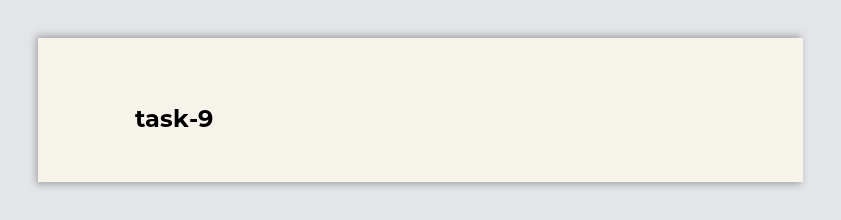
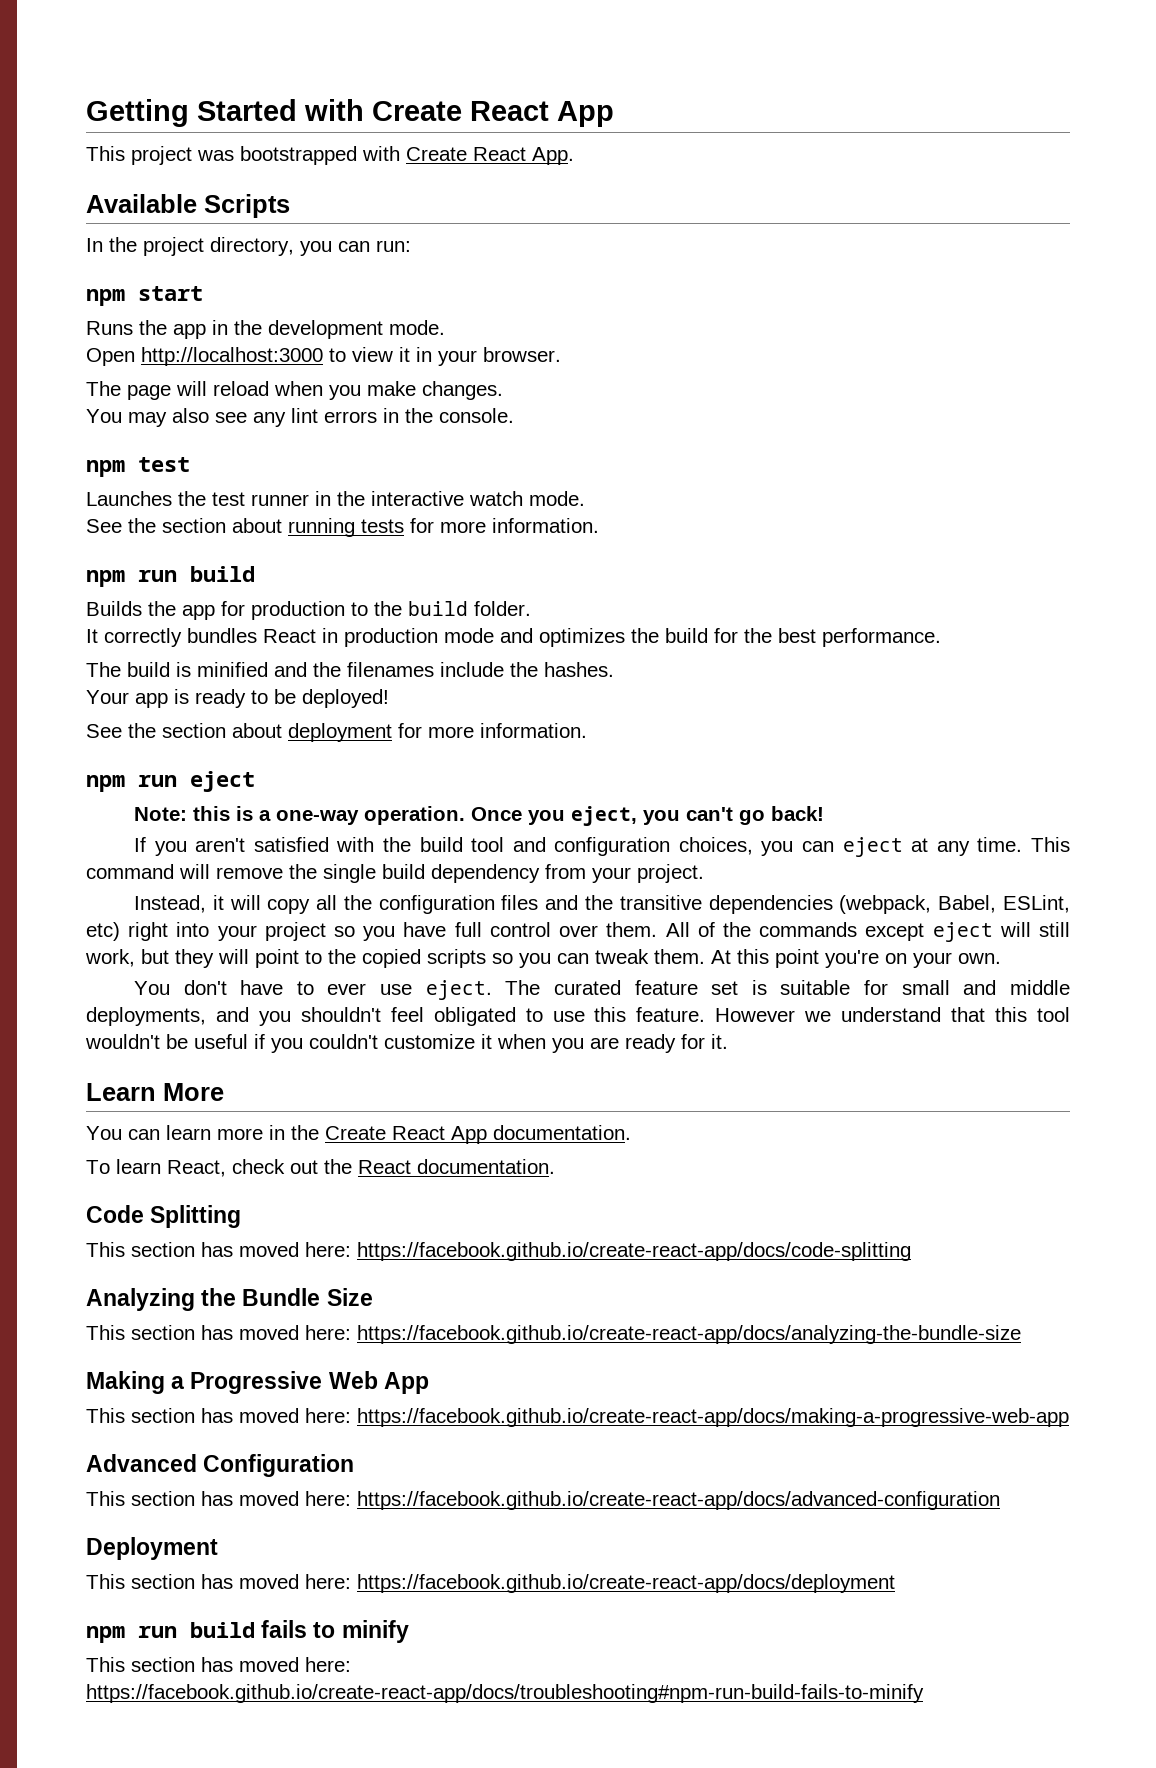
[135,109,213,127] task-9 -> [86,99,614,127] [86,146,574,165] [86,194,290,218] [86,237,411,256] [86,286,203,306] [86,320,445,339] [86,347,561,366] [86,381,503,400] [86,408,514,427] [86,457,190,477] [86,491,585,506] [86,518,599,537] [86,566,255,587] [86,601,531,620] [86,628,941,647] [86,662,614,677] [86,689,389,708] [86,723,587,742] [86,771,255,792] [133,806,824,826] [133,837,1071,857] [86,864,704,883] [133,895,1071,914] [86,922,1070,942] [85,949,1001,968] [133,980,1071,1000] [86,1007,1070,1026] [85,1034,728,1053] [86,1083,224,1101] [86,1125,631,1144] [86,1159,555,1177] [86,1205,242,1228] [86,1242,911,1261] [86,1288,373,1311] [86,1325,1021,1344] [86,1371,429,1394] [86,1408,1069,1427] [86,1454,355,1477] [86,1491,1000,1510] [86,1537,218,1560] [86,1574,895,1593] [86,1620,409,1643] [86,1657,351,1672] [86,1684,924,1703] Getting Started with Create React App // This project was bootstrapped with Create React App. // Available Scripts // In the project directory, you can run: // npm start // Runs the app in the development mode. // Open http://localhost:3000 to view it in your browser. // The page will reload when you make changes. // You may also see any lint errors in the console. // npm test // Launches the test runner in the interactive watch mode. // See the section about running tests for more information. // npm run build // Builds the app for production to the build folder. // It correctly bundles React in production mode and optimizes the build for the best performance. // The build is minified and the filenames include the hashes. // Your app is ready to be deployed! // See the section about deployment for more information. // npm run eject // Note: this is a one-way operation. Once you eject, you can't go back! // If you aren't satisfied with the build tool and configuration choices, you can eject at any time. This command will remove the single build dependency from your project. // Instead, it will copy all the configuration files and the transitive dependencies (webpack, Babel, ESLint, etc) right into your project so you have full control over them. All of the commands except eject will still work, but they will point to the copied scripts so you can tweak them. At this point you're on your own. // You don't have to ever use eject. The curated feature set is suitable for small and middle deployments, and you shouldn't feel obligated to use this feature. However we understand that this tool wouldn't be useful if you couldn't customize it when you are ready for it. // Learn More // You can learn more in the Create React App documentation. // To learn React, check out the React documentation. // Code Splitting // This section has moved here: https://facebook.github.io/create-react-app/docs/code-splitting // Analyzing the Bundle Size // This section has moved here: https://facebook.github.io/create-react-app/docs/analyzing-the-bundle-size // Making a Progressive Web App // This section has moved here: https://facebook.github.io/create-react-app/docs/making-a-progressive-web-app // Advanced Configuration // This section has moved here: https://facebook.github.io/create-react-app/docs/advanced-configuration // Deployment // This section has moved here: https://facebook.github.io/create-react-app/docs/deployment // npm run build fails to minify // This section has moved here: https://facebook.github.io/create-react-app/docs/troubleshooting#npm-run-build-fails-to-minify

